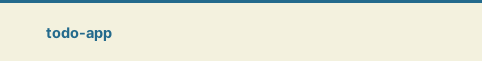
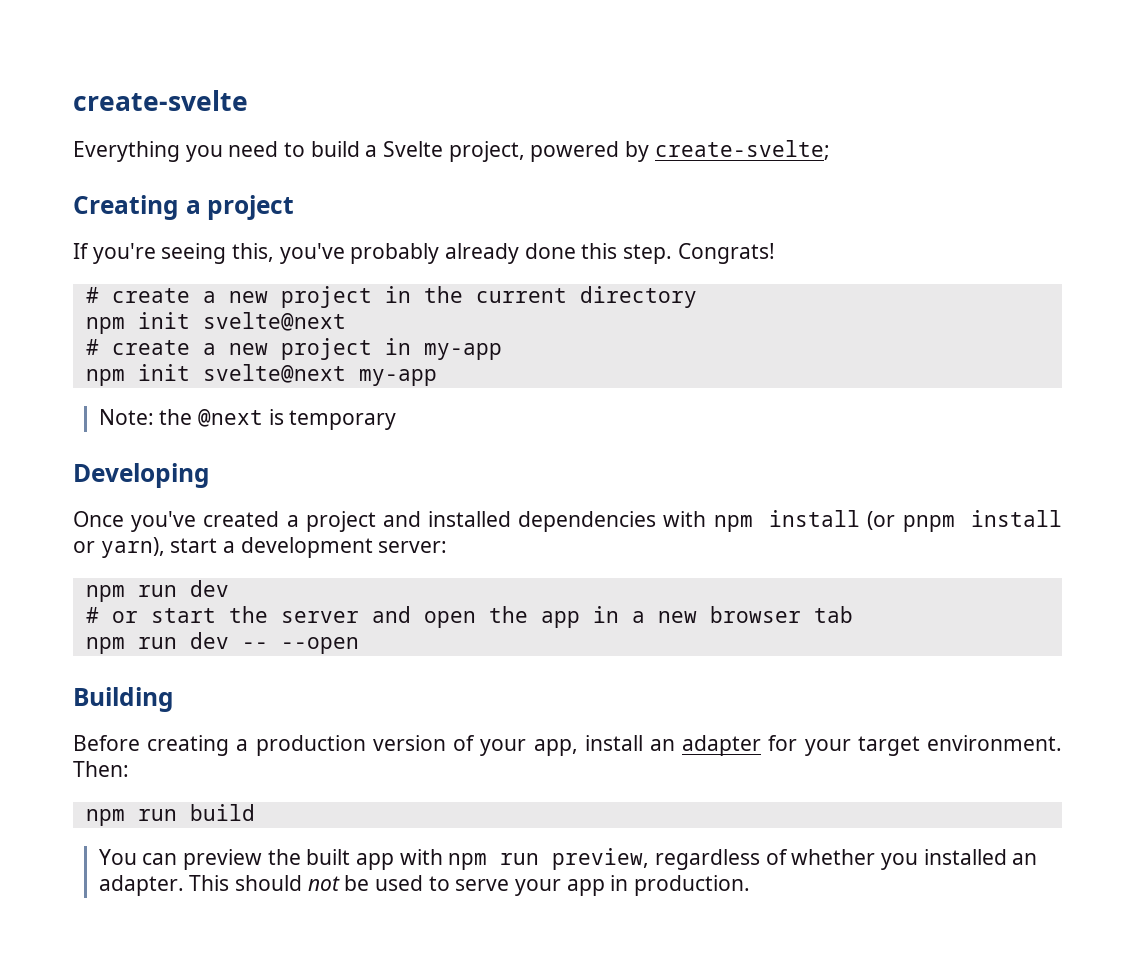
[46,27,112,41] todo-app -> [73,90,248,111] [73,140,830,162] [73,195,295,220] [73,243,775,264] [85,286,697,308] [85,312,346,334] [85,338,502,360] [85,364,437,386] [98,409,397,430] [73,463,210,488] [73,510,1062,532] [73,537,448,558] [85,580,229,602] [85,606,853,628] [85,632,359,654] [73,687,174,712] [73,735,1062,756] [73,761,129,777] [85,804,255,826] [98,848,1038,870] [98,875,750,896] create-svelte // Everything you need to build a Svelte project, powered by create-svelte; // Creating a project // If you're seeing this, you've probably already done this step. Congrats! // # create a new project in the current directory // npm init svelte@next // # create a new project in my-app // npm init svelte@next my-app // Note: the @next is temporary // Developing // Once you've created a project and installed dependencies with npm install (or pnpm install or yarn), start a development server: // npm run dev // # or start the server and open the app in a new browser tab // npm run dev -- --open // Building // Before creating a production version of your app, install an adapter for your target environment. Then: // npm run build // You can preview the built app with npm run preview, regardless of whether you installed an adapter. This should not be used to serve your app in production.

